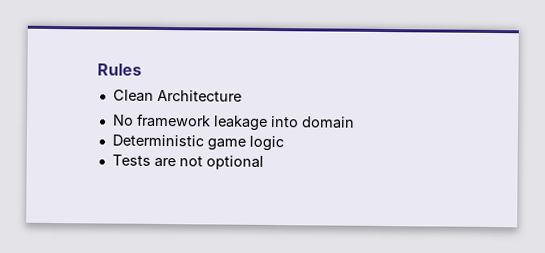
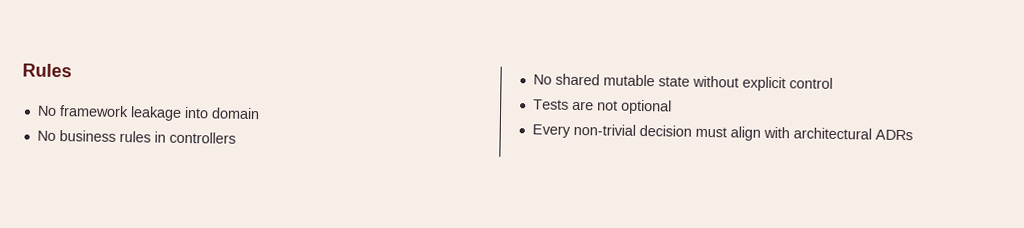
[112,89,242,102] // Clean Architecture -> (72, 70) none
[111,134,284,152] [111,154,264,170] Deterministic game logic // Tests are not optional -> [36,130,236,144] [532,73,833,92] [532,99,672,115] [531,123,913,141] No business rules in controllers // No shared mutable state without explicit control // Tests are not optional // Every non-trivial decision must align with architectural ADRs

